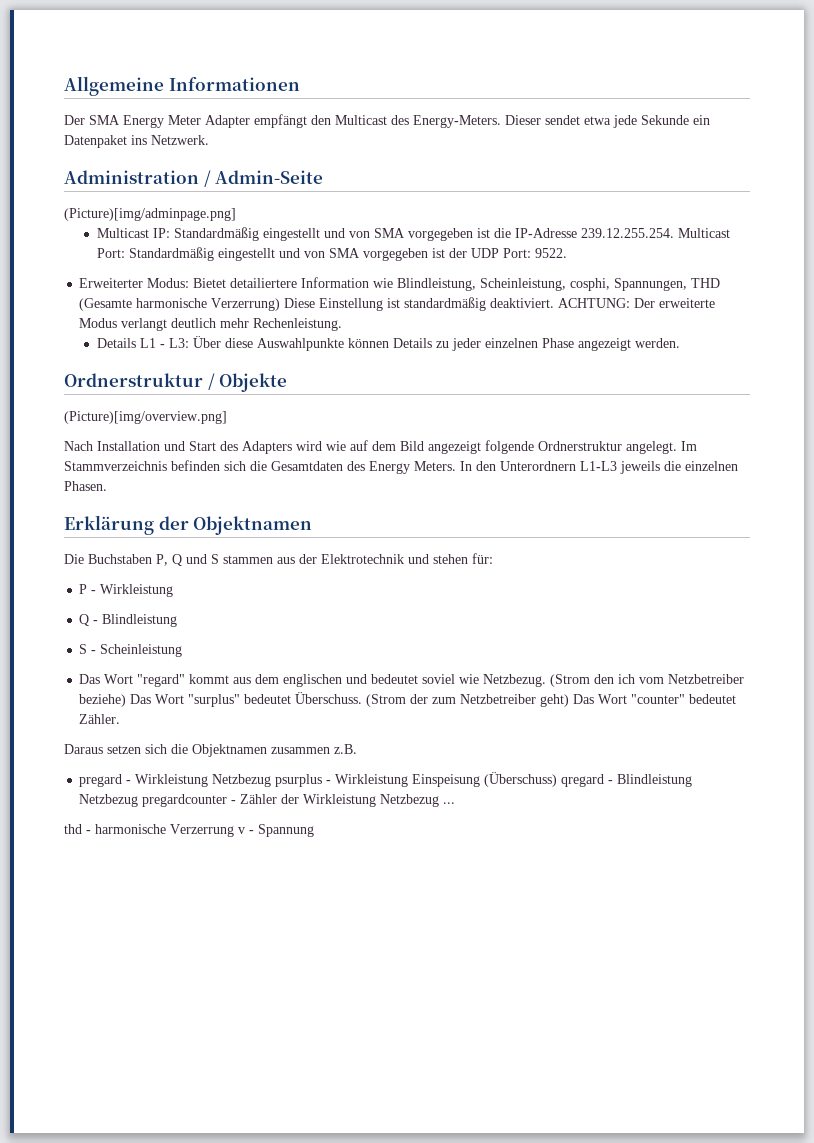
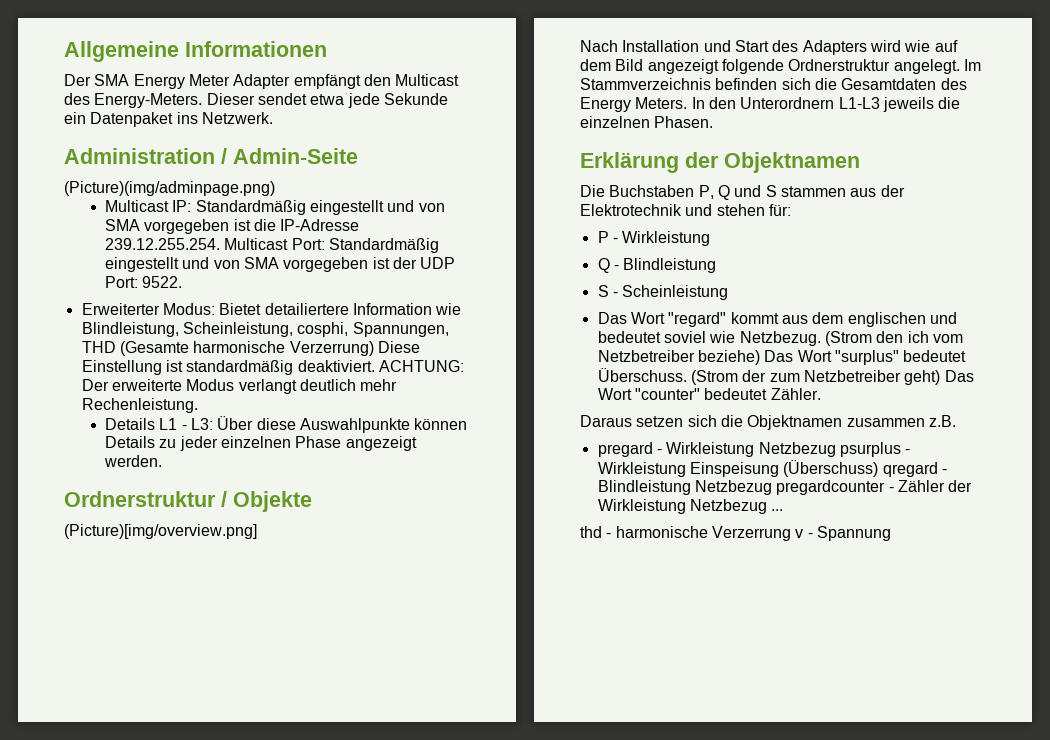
[64,208,236,221] (Picture)[img/adminpage.png] -> [64,181,275,196] (Picture)(img/adminpage.png)

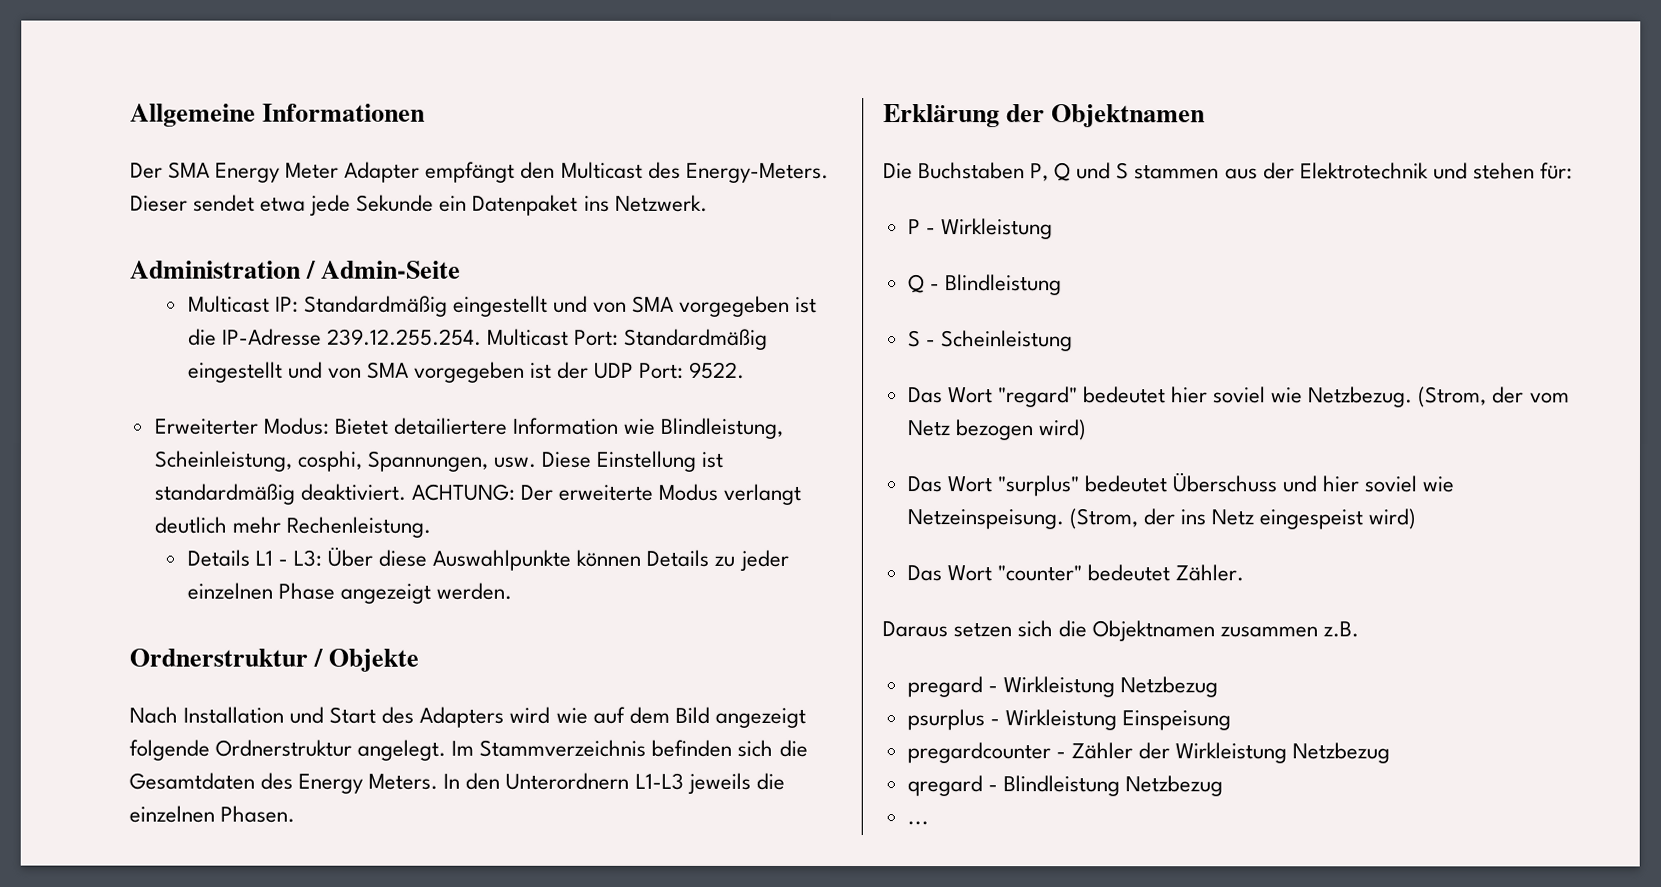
[64,181,275,196] // (Picture)(img/adminpage.png) -> (462, 269) none
[81,341,374,356] THD (Gesamte harmonische Verzerrung) -> [492,456,536,468] usw.
[64,524,257,539] // (Picture)[img/overview.png] -> (420, 660) none
[730,312,957,327] [597,331,963,346] [597,350,967,365] [597,368,941,385] kommt aus dem englischen und bedeutet soviel wie Netzbezug. (Strom den ich vom Netzbetreiber beziehe) Das Wort "surplus" bedeutet Überschuss. (Strom der zum Netzbetreiber geht) -> [1082,386,1570,408] [907,419,1087,441] [906,472,1455,497] [906,508,1417,530] bedeutet hier soviel wie Netzbezug. (Strom, der vom Netz bezogen wird) // Das Wort "surplus" bedeutet Überschuss und hier soviel wie Netzeinspeisung. (Strom, der ins Netz eingespeist wird) //
(836, 449) none -> (1218, 687) //
[783,460,947,477] [597,480,772,495] (Überschuss) qregard - Blindleistung Netzbezug -> (1231, 720) //
[771,509,784,511] [580,526,891,541] ... // thd - harmonische Verzerrung v - Spannung -> [906,775,1223,797] [906,821,929,826] // qregard - Blindleistung Netzbezug // ...

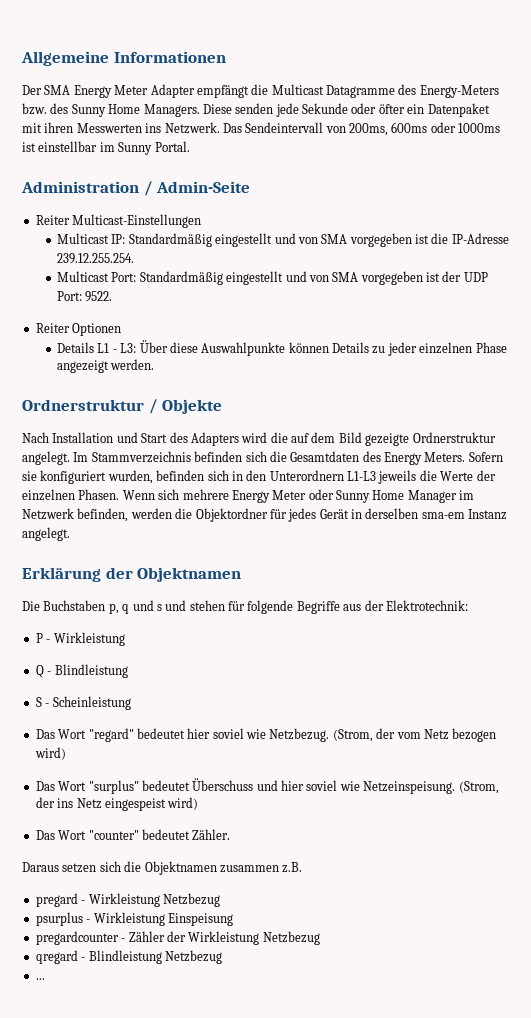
[520,161,829,183] [130,194,708,216] den Multicast des Energy-Meters. Dieser sendet etwa jede Sekunde ein Datenpaket ins Netzwerk. -> [251,84,499,98] [22,103,490,117] [22,122,501,136] [22,141,190,155] die Multicast Datagramme des Energy-Meters bzw. des Sunny Home Managers. Diese senden jede Sekunde oder öfter ein Datenpaket mit ihren Messwerten ins Netzwerk. Das Sendeintervall von 200ms, 600ms oder 1000ms ist einstellbar im Sunny Portal.
(462, 269) none -> [35,214,202,228] // Reiter Multicast-Einstellungen
(482, 337) none -> (135, 258) //
[154,417,785,439] [153,450,724,472] [153,483,802,505] [153,516,431,538] Erweiterter Modus: Bietet detailiertere Information wie Blindleistung, Scheinleistung, cosphi, Spannungen, usw. Diese Einstellung ist standardmäßig deaktiviert. ACHTUNG: Der erweiterte Modus verlangt deutlich mehr Rechenleistung. -> [35,323,122,336] Reiter Optionen
[555,707,588,724] wie -> [270,432,288,443] die
[714,707,806,728] [129,739,210,761] angezeigt folgende -> [365,433,410,446] gezeigte
[443,773,461,789] In -> [468,452,503,462] [22,470,243,484] Sofern sie konfiguriert wurden, befinden sich in
(785, 781) none -> [440,470,496,481] Werte der
(296, 814) none -> [122,489,475,503] [22,508,508,522] [22,527,70,541] Wenn sich mehrere Energy Meter oder Sunny Home Manager im Netzwerk befinden, werden die Objektordner für jedes Gerät in derselben sma-em Instanz angelegt.
[1030,162,1573,182] P, Q und S stammen aus der Elektrotechnik und stehen für: -> [108,600,468,614] p, q und s und stehen für folgende Begriffe aus der Elektrotechnik:

